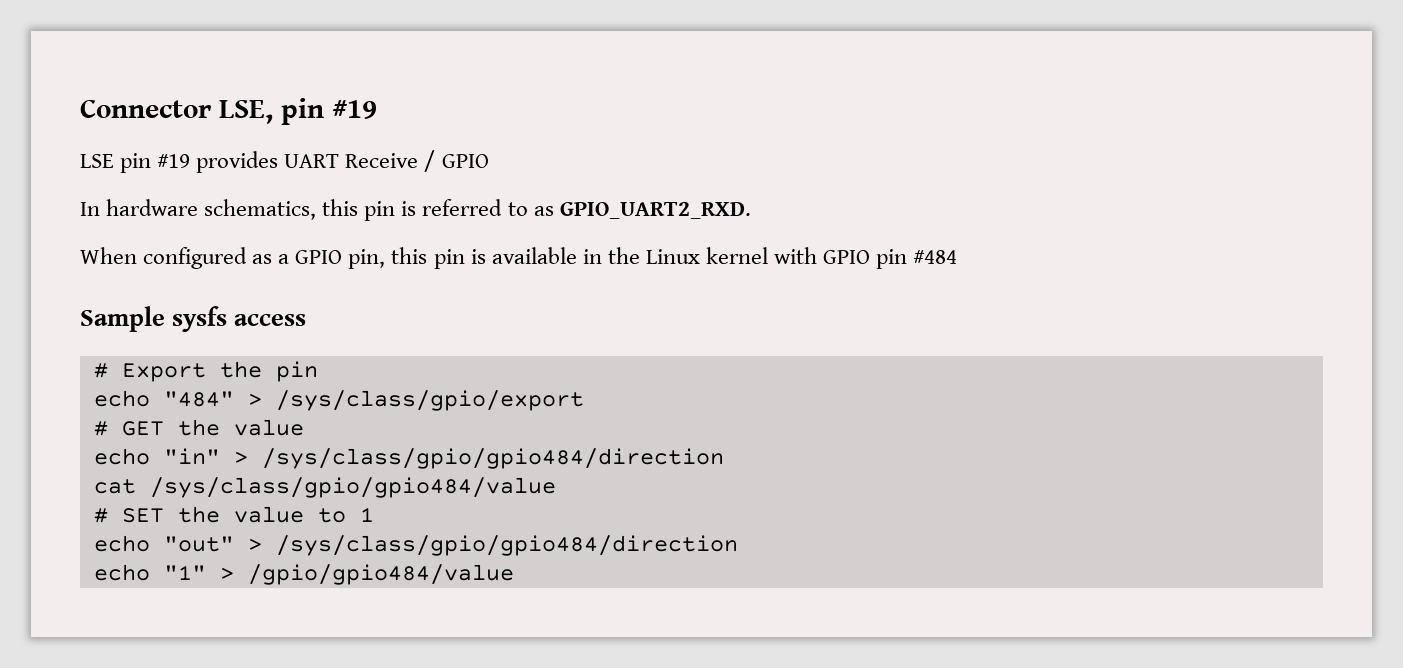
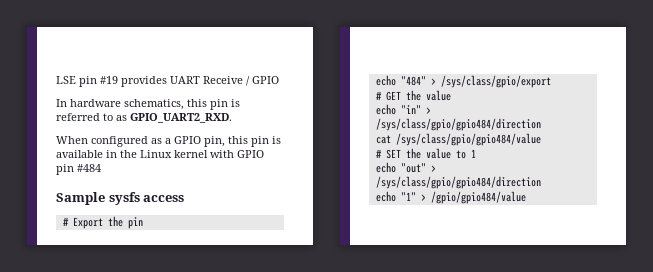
[80,98,377,125] Connector LSE, pin #19 // -> (56, 80) none

